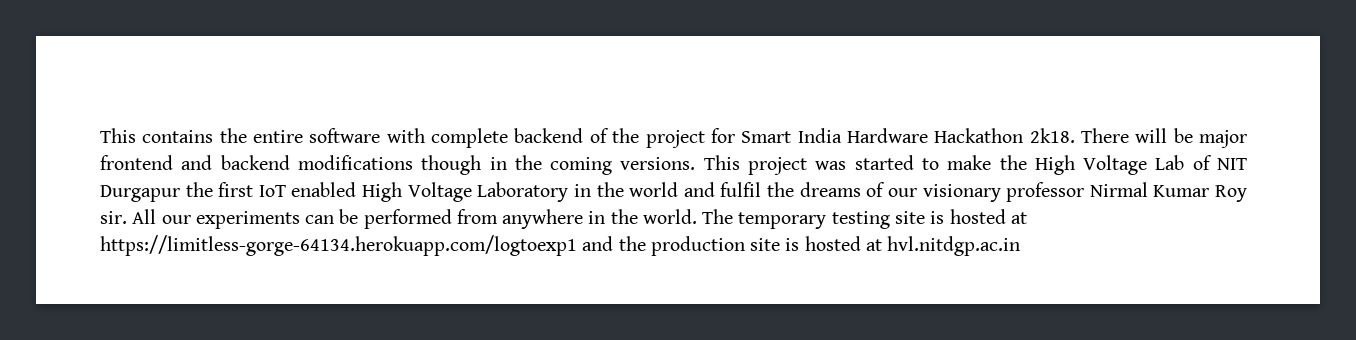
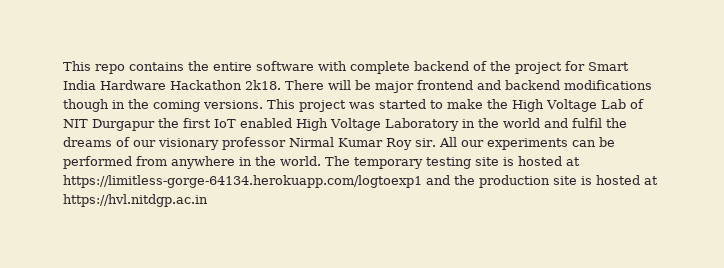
[100,128,136,143] This -> [63,61,125,74] This repo
[887,236,1021,256] hvl.nitdgp.ac.in -> [63,194,208,207] https://hvl.nitdgp.ac.in

